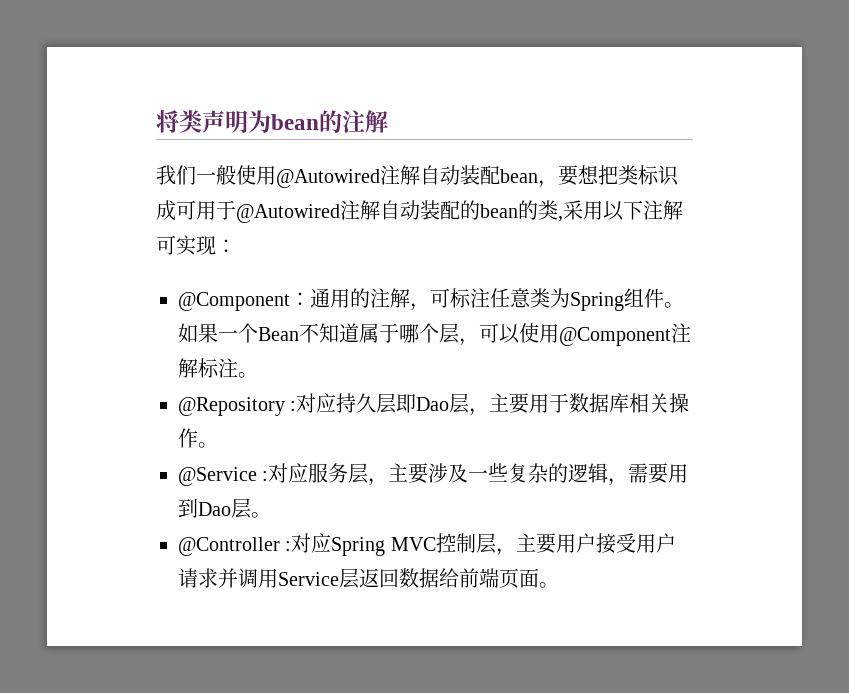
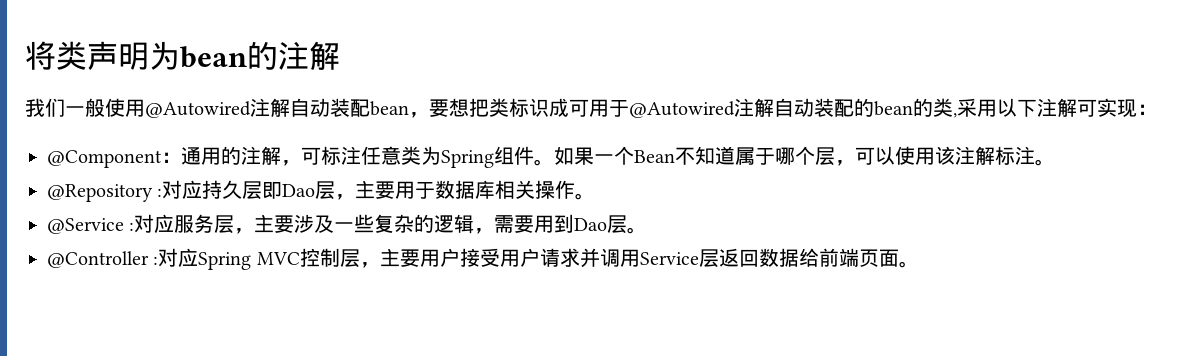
[559,327,671,346] @Component -> [935,146,955,165] 该

